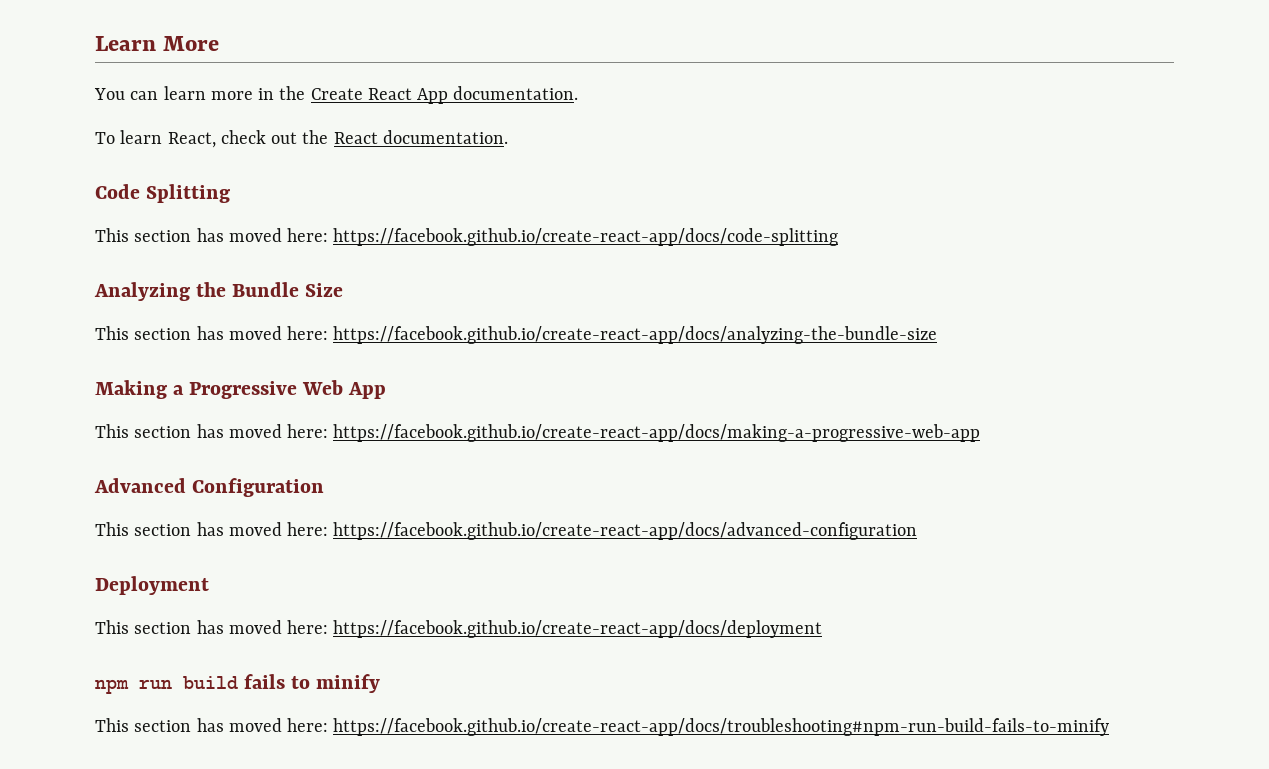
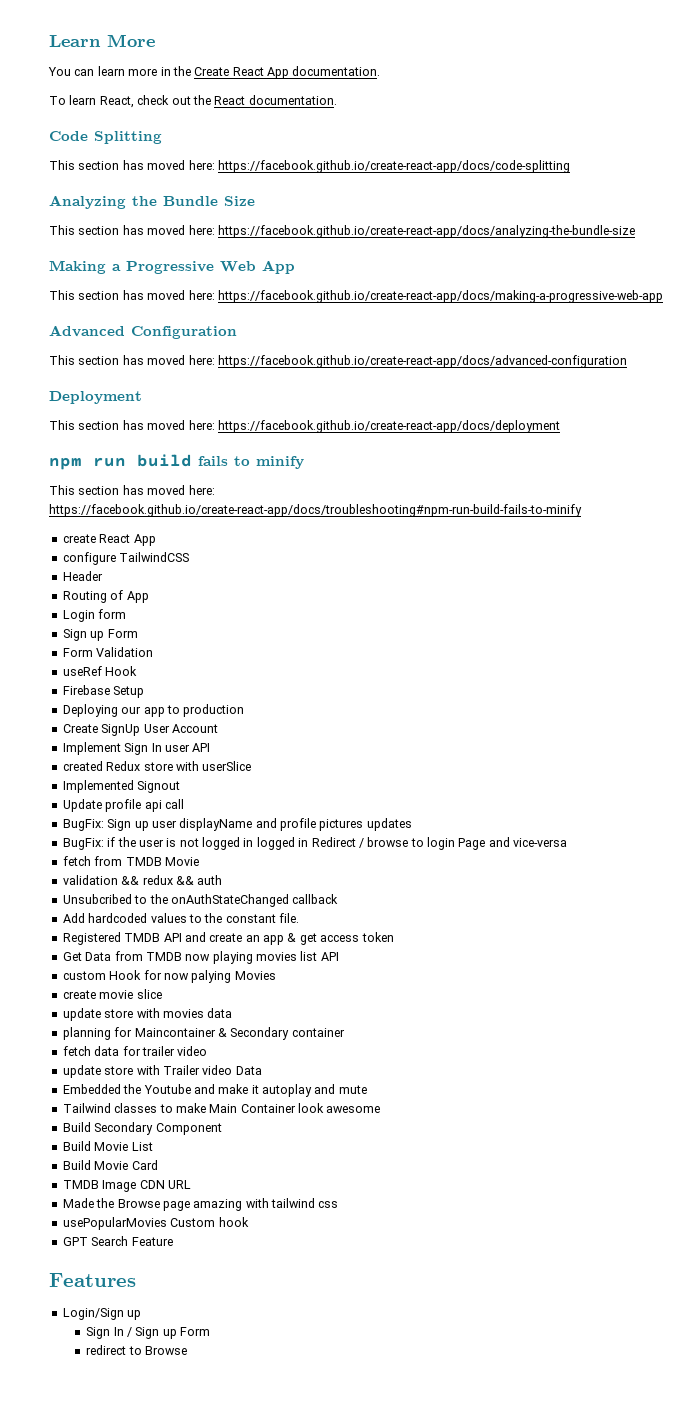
(1110, 727) none -> [62,534,156,546] [62,552,190,565] [62,571,103,581] [62,590,149,603] [62,609,127,622] [62,629,138,641] [62,647,154,657] [62,666,138,676] [62,685,145,698] [62,704,245,717] [62,724,218,736] [62,742,211,755] [62,761,252,771] [62,780,181,793] [62,799,184,812] [62,818,412,831] [62,837,568,850] [62,856,199,866] [62,875,223,885] [62,894,339,907] [62,913,299,923] [62,932,394,945] [62,951,339,964] [62,970,276,983] [62,989,162,999] [62,1008,233,1021] [62,1027,345,1040] [62,1046,208,1056] [62,1065,262,1078] [62,1084,367,1097] [62,1103,381,1113] [62,1122,222,1135] [62,1141,153,1151] [62,1160,158,1170] [62,1180,191,1192] [62,1198,339,1211] [62,1217,249,1230] [62,1236,173,1246] [49,1273,136,1287] [62,1308,142,1320] [86,1327,211,1339] [86,1345,188,1355] // create React App // configure TailwindCSS // Header // Routing of App // Login form // Sign up Form // Form Validation // useRef Hook // Firebase Setup // Deploying our app to production // Create SignUp User Account // Implement Sign In user API // created Redux store with userSlice // Implemented Signout // Update profile api call // BugFix: Sign up user displayName and profile pictures updates // BugFix: if the user is not logged in logged in Redirect / browse to login Page and vice-versa // fetch from TMDB Movie // validation && redux && auth // Unsubcribed to the onAuthStateChanged callback // Add hardcoded values to the constant file. // Registered TMDB API and create an app & get access token // Get Data from TMDB now playing movies list API // custom Hook for now palying Movies // create movie slice // update store with movies data // planning for Maincontainer & Secondary container // fetch data for trailer video // update store with Trailer video Data // Embedded the Youtube and make it autoplay and mute // Tailwind classes to make Main Container look awesome // Build Secondary Component // Build Movie List // Build Movie Card // TMDB Image CDN URL // Made the Browse page amazing with tailwind css // usePopularMovies Custom hook // GPT Search Feature // Features // Login/Sign up // Sign In / Sign up Form // redirect to Browse

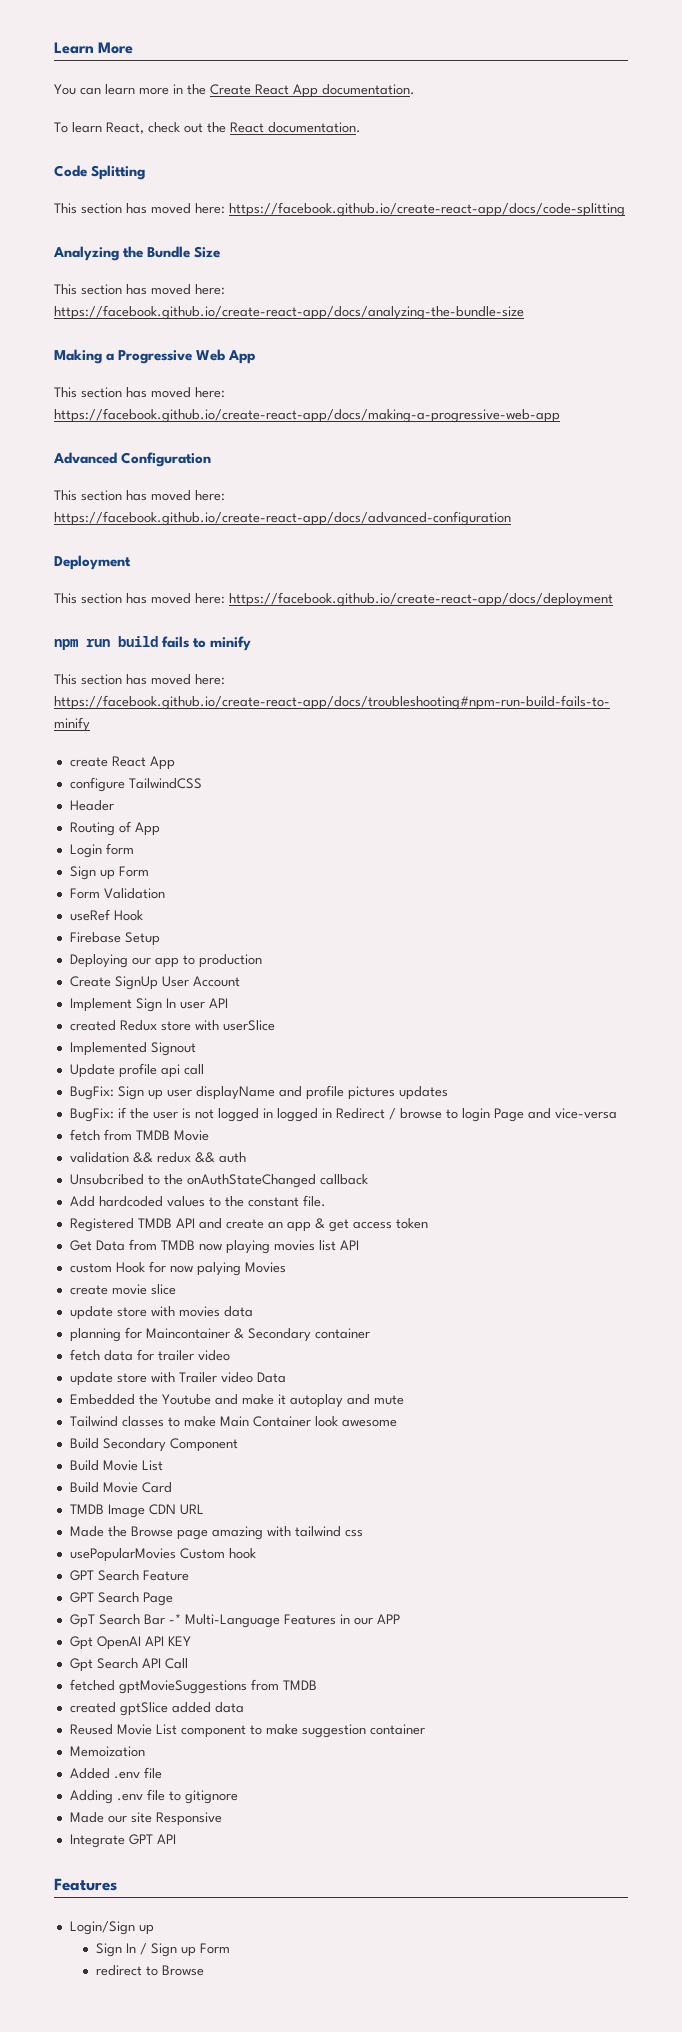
(173, 1241) none -> [69,1592,173,1606] [69,1614,400,1628] [69,1636,191,1650] [69,1658,188,1672] [69,1679,317,1694] [69,1702,244,1716] [69,1724,425,1738] [69,1746,145,1757] [69,1767,162,1779] [69,1789,238,1804] [69,1812,222,1826] [69,1834,176,1848] // GPT Search Page // GpT Search Bar -* Multi-Language Features in our APP // Gpt OpenAI API KEY // Gpt Search API Call // fetched gptMovieSuggestions from TMDB // created gptSlice added data // Reused Movie List component to make suggestion container // Memoization // Added .env file // Adding .env file to gitignore // Made our site Responsive // Integrate GPT API

